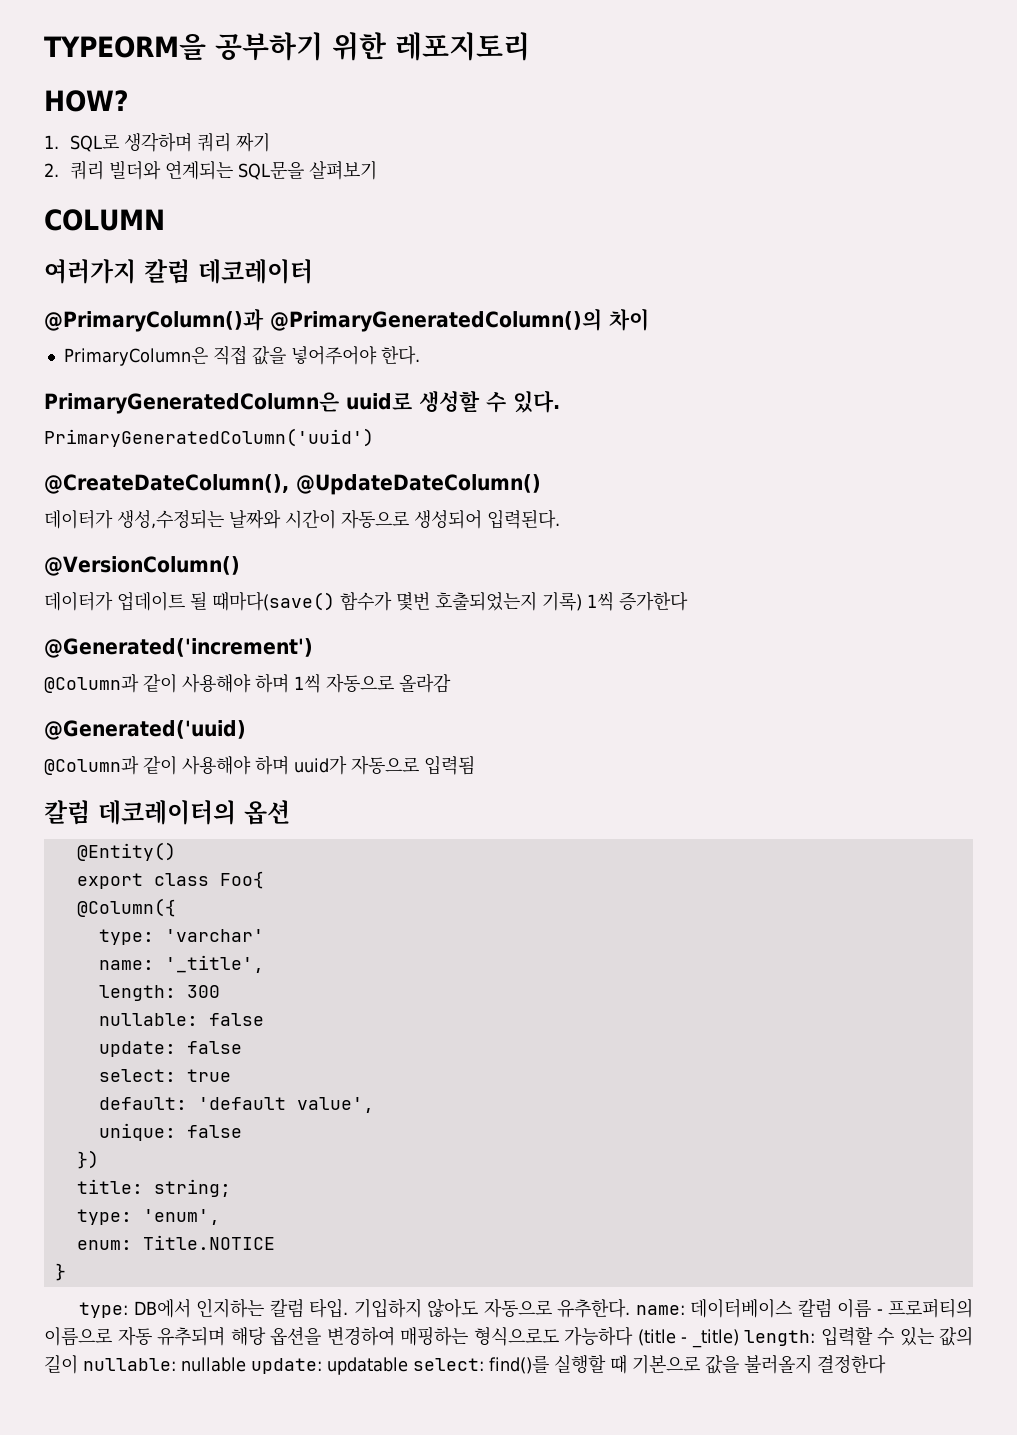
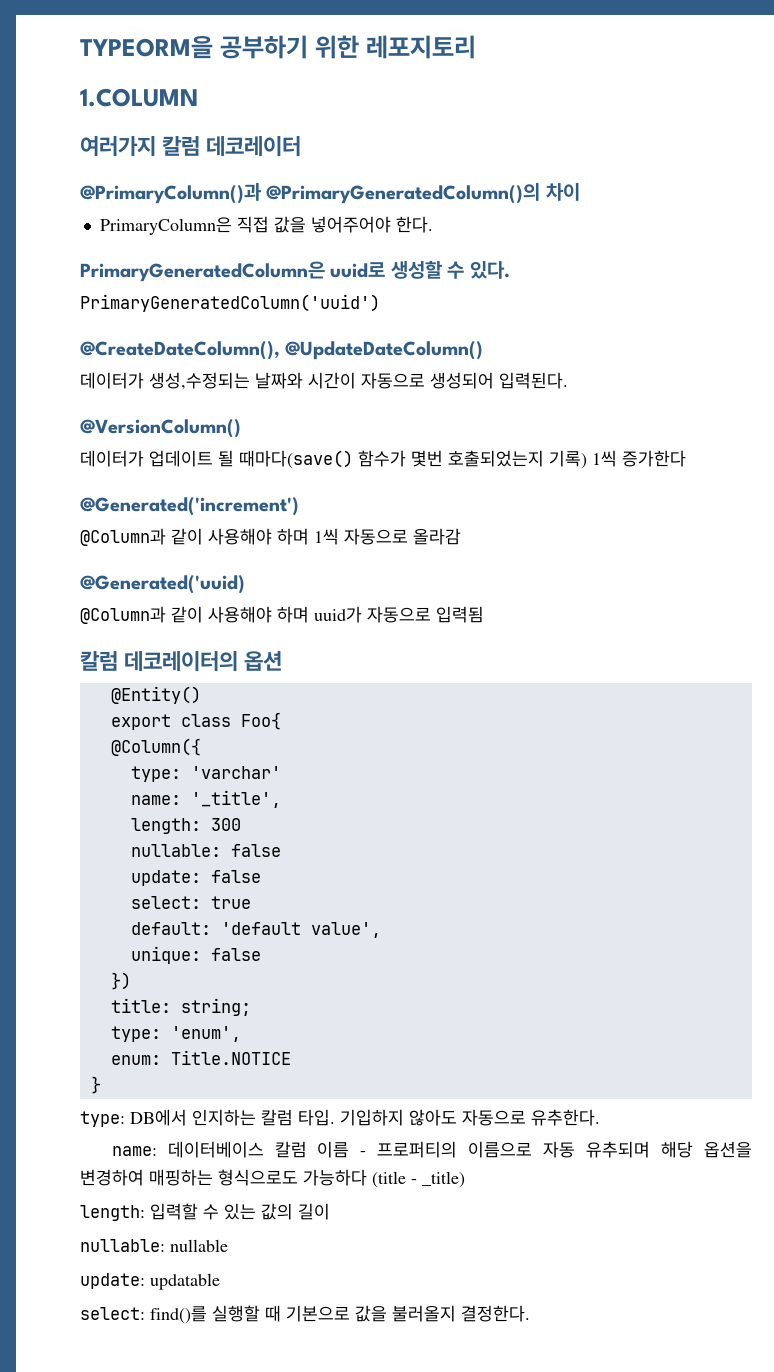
[44,90,129,112] [44,133,270,152] [44,160,377,180] [44,209,165,231] HOW? // 1. SQL로 생각하며 쿼리 짜기 // 2. 쿼리 빌더와 연계되는 SQL문을 살펴보기 // COLUMN -> [80,88,198,107] 1.COLUMN
(631, 1308) none -> (600, 1117) //
(739, 1338) none -> (465, 1179) //
(78, 1364) none -> (330, 1211) //
(246, 1364) none -> (228, 1245) //
(408, 1366) none -> (220, 1281) //
[817,1354,886,1374] 결정한다 -> [461,1305,530,1322] 결정한다.

